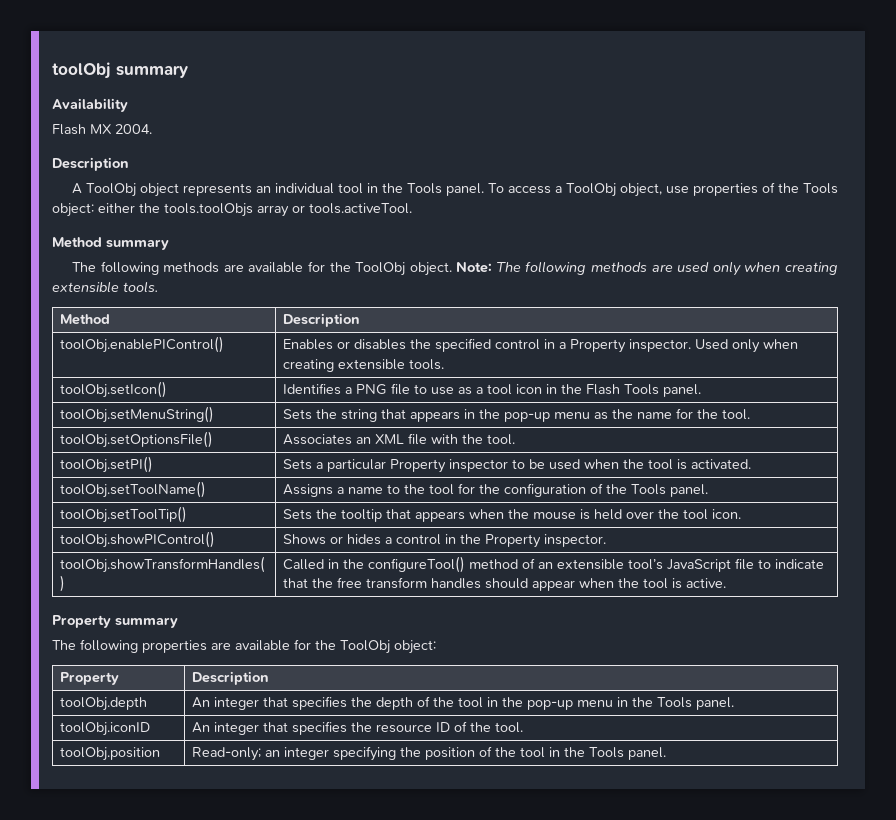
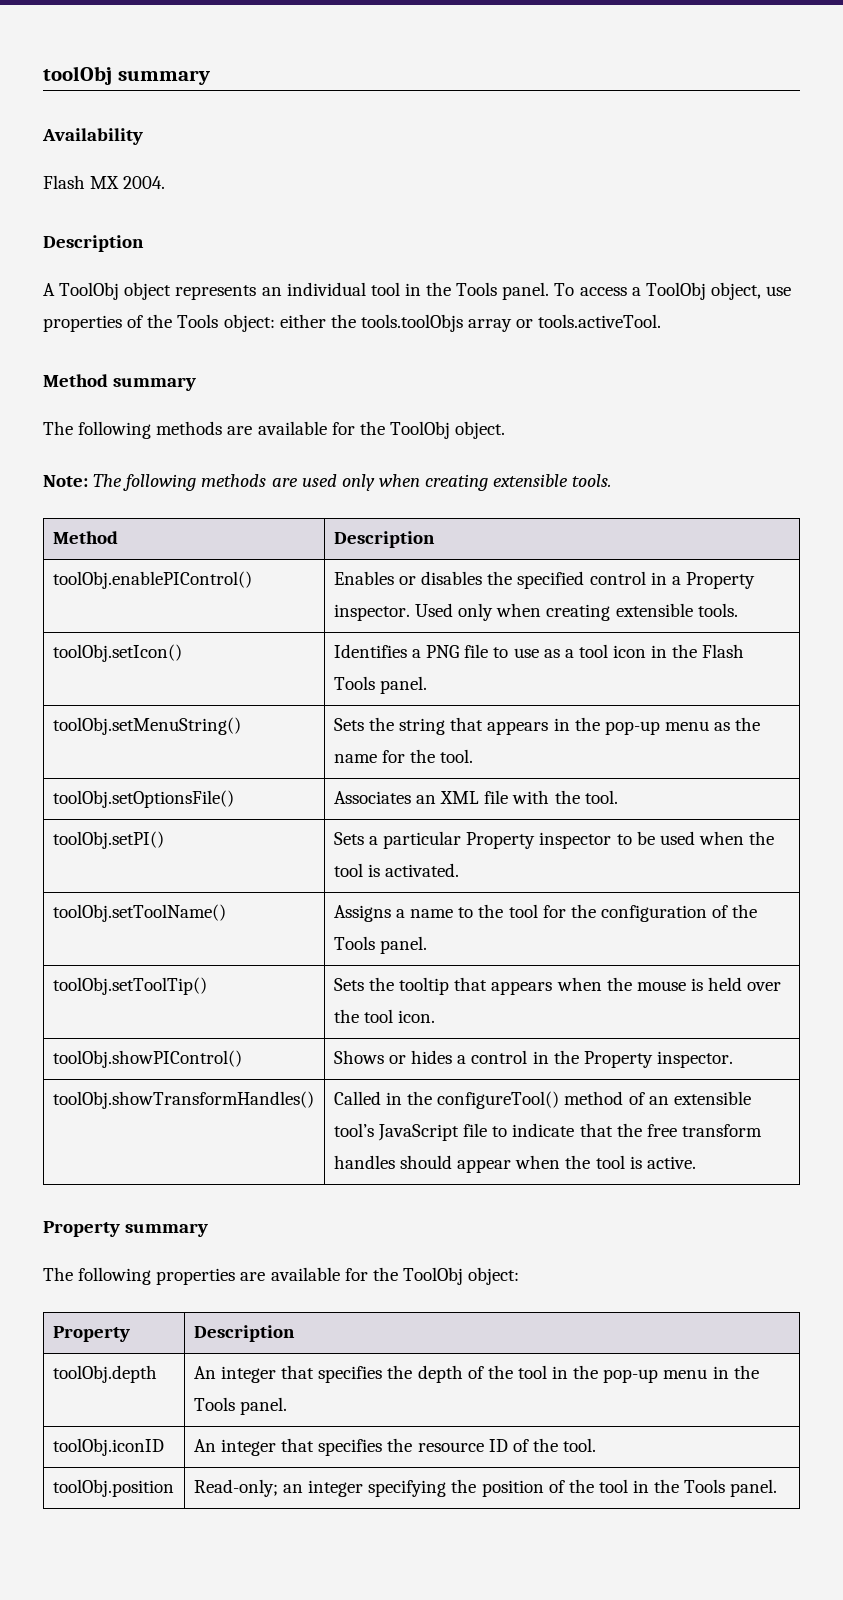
(452, 269) none -> (506, 430) //

